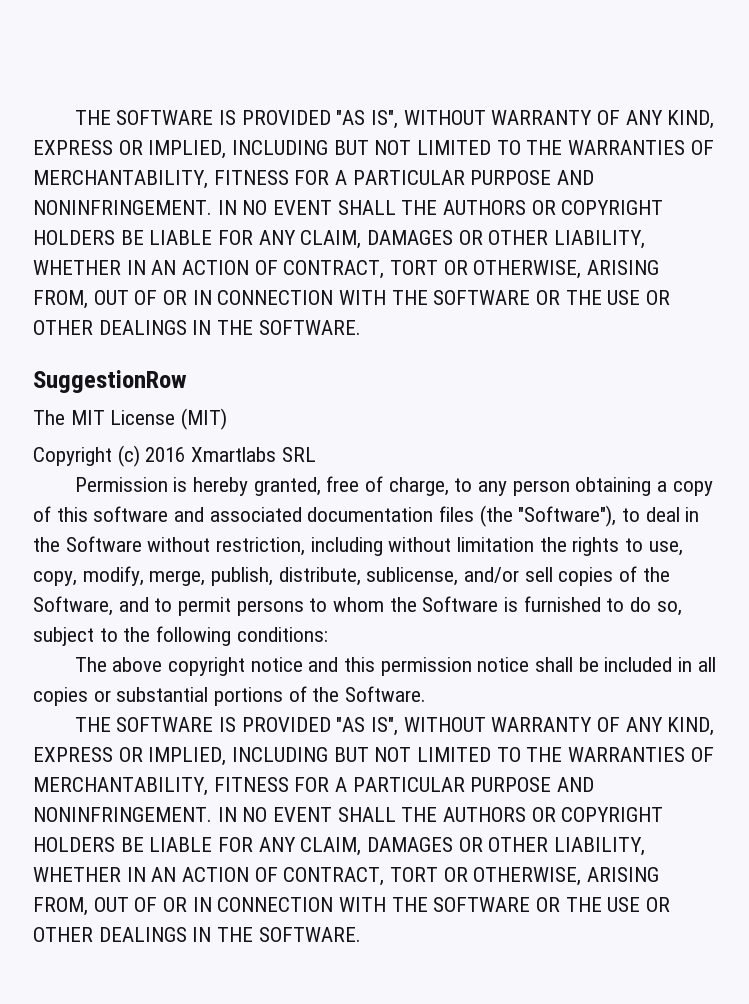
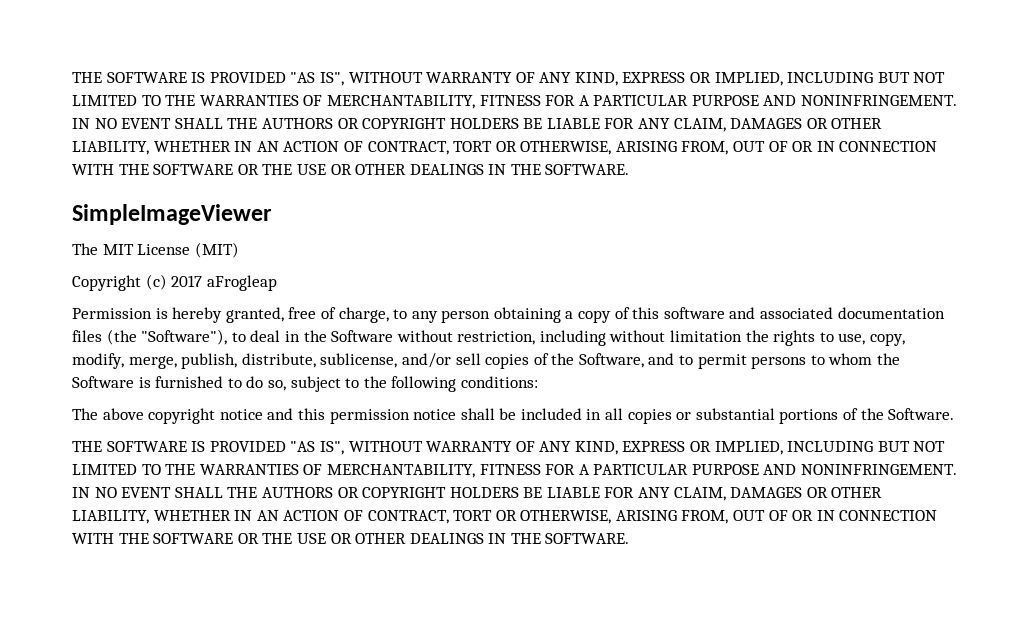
[33,370,187,393] SuggestionRow -> [72,204,272,225] SimpleImageViewer
[145,447,316,462] 2016 Xmartlabs SRL -> [171,275,277,291] 2017 aFrogleap

